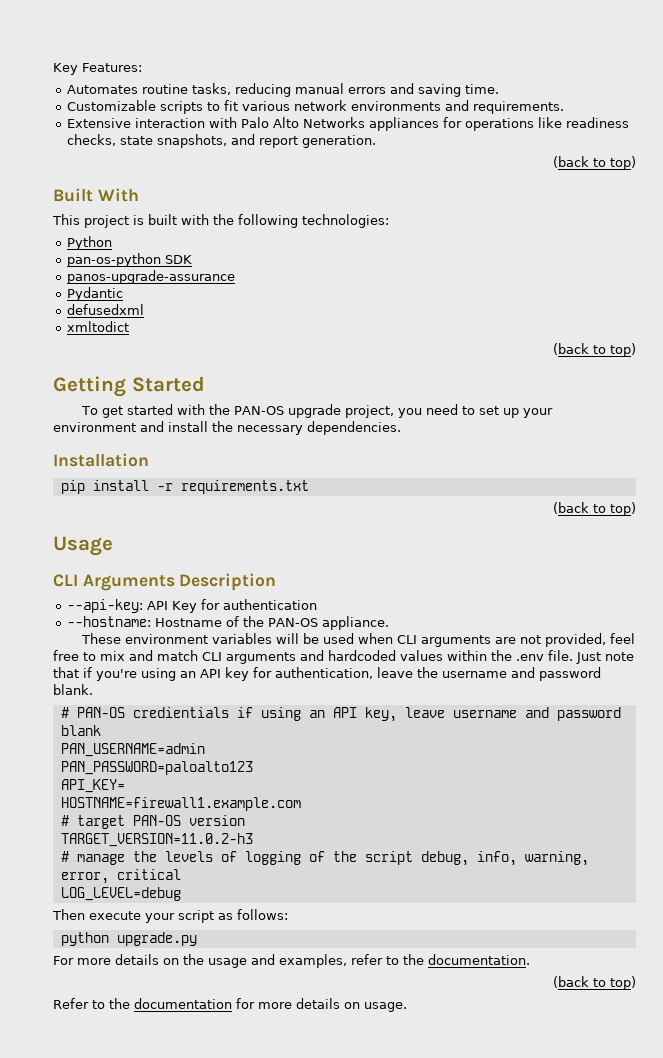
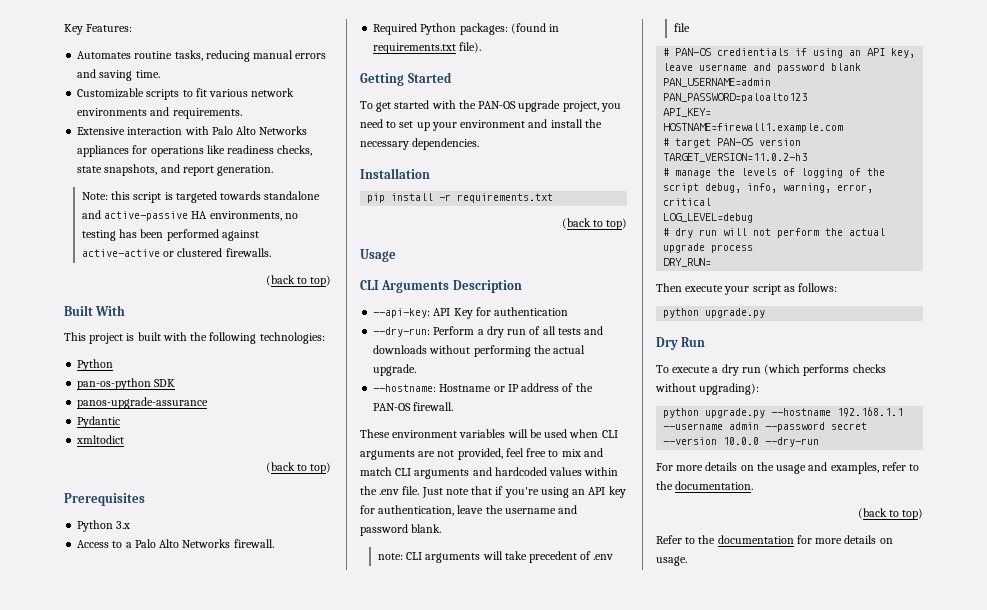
(377, 141) none -> [81,191,321,203] [81,210,298,221] [81,229,259,241] [81,248,271,257] // Note: this script is targeted towards standalone and active-passive HA environments, no testing has been performed against active-active or clustered firewalls.
[67,304,145,315] // defusedxml -> (121, 422) none
(636, 350) none -> [64,493,145,506] [77,520,131,532] [77,539,274,548] [373,23,560,35] [373,42,482,54] // Prerequisites // Python 3.x // Access to a Palo Alto Networks firewall. // Required Python packages: (found in requirements.txt file).
(318, 604) none -> [373,326,604,338] [373,345,586,357] [373,364,417,376] // --dry-run: Perform a dry run of all tests and downloads without performing the actual upgrade.
(223, 622) none -> [493,383,560,392] or IP address
[322,616,390,630] appliance. -> [413,402,454,411] firewall.
(93, 689) none -> [377,551,614,563] [673,23,690,32] // note: CLI arguments will take precedent of .env file
(181, 894) none -> [663,228,886,238] [663,243,754,253] [663,258,712,267] // # dry run will not perform the actual upgrade process // DRY_RUN=
(197, 939) none -> [656,337,706,350] [656,364,886,376] [655,383,760,395] [663,407,904,418] [663,422,868,432] [663,437,820,447] // Dry Run // To execute a dry run (which performs checks without upgrading): // python upgrade.py --hostname 192.168.1.1 --username admin --password secret --version 10.0.0 --dry-run

